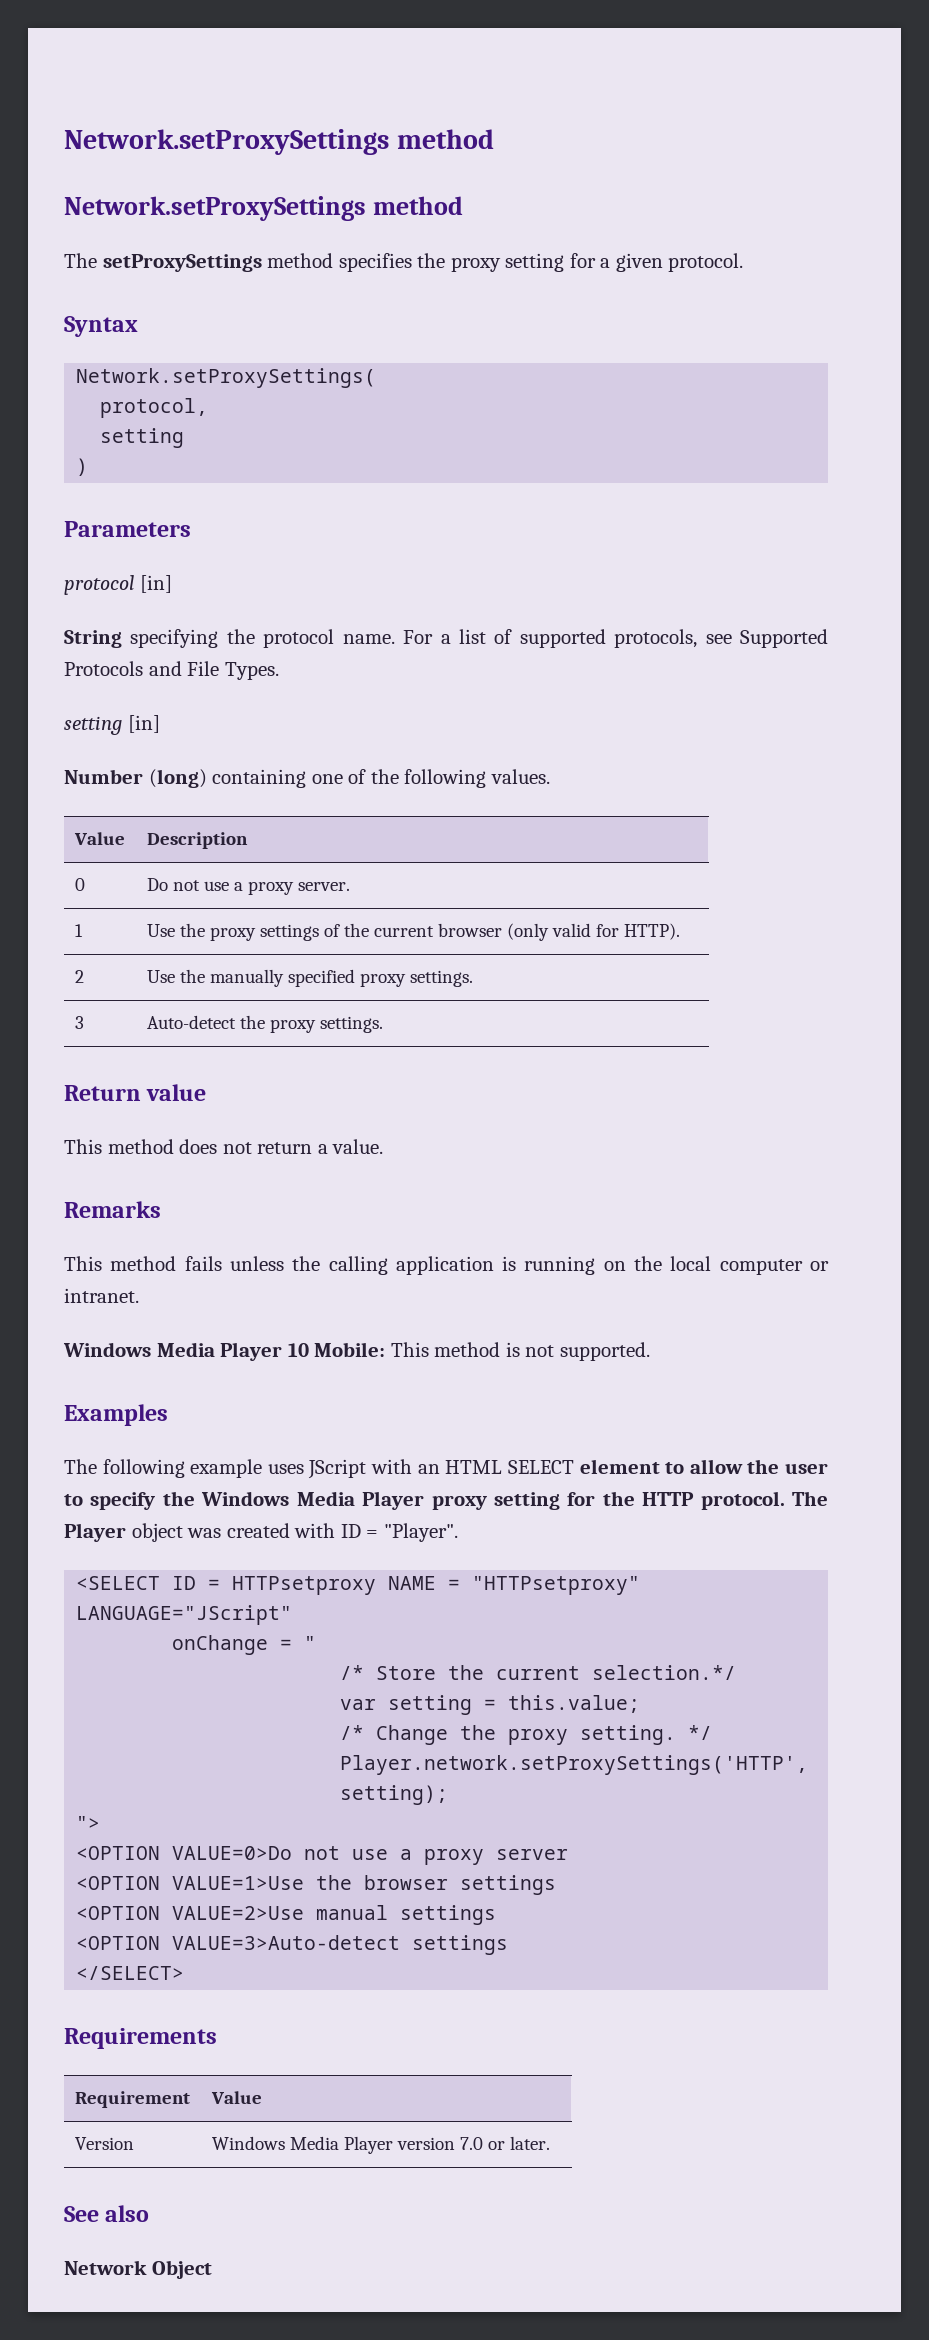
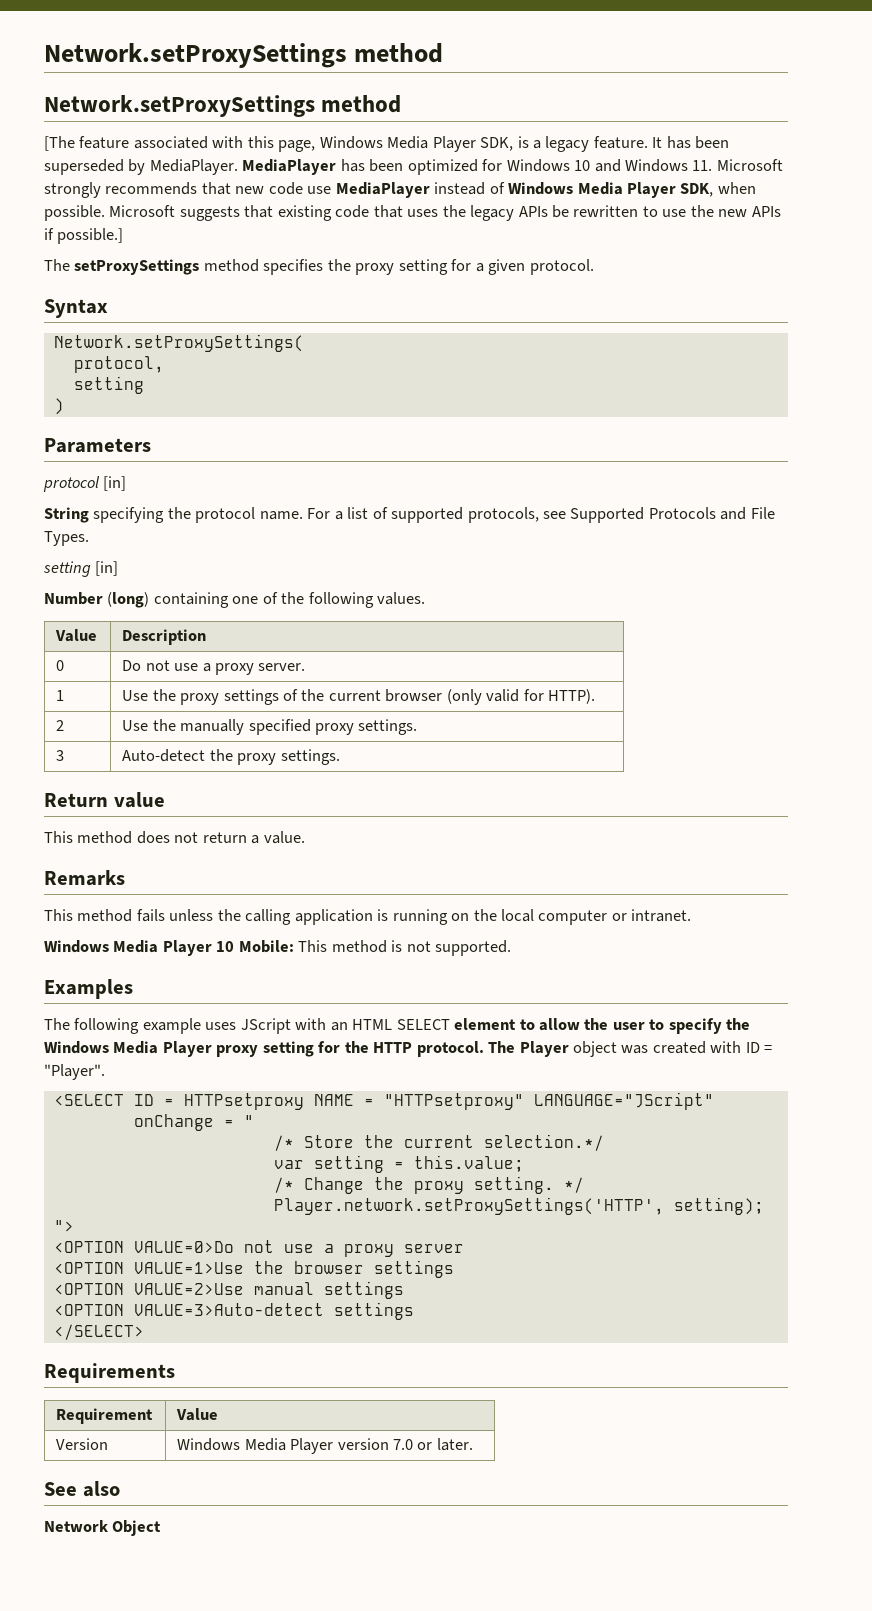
(464, 205) none -> [44,136,730,152] [44,159,783,175] [44,182,756,198] [44,205,781,221] [44,228,124,244] // [The feature associated with this page, Windows Media Player SDK, is a legacy feature. It has been superseded by MediaPlayer. MediaPlayer has been optimized for Windows 10 and Windows 11. Microsoft strongly recommends that new code use MediaPlayer instead of Windows Media Player SDK, when possible. Microsoft suggests that existing code that uses the legacy APIs be rewritten to use the new APIs if possible.]

